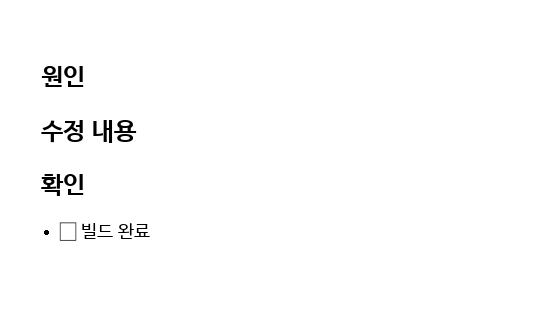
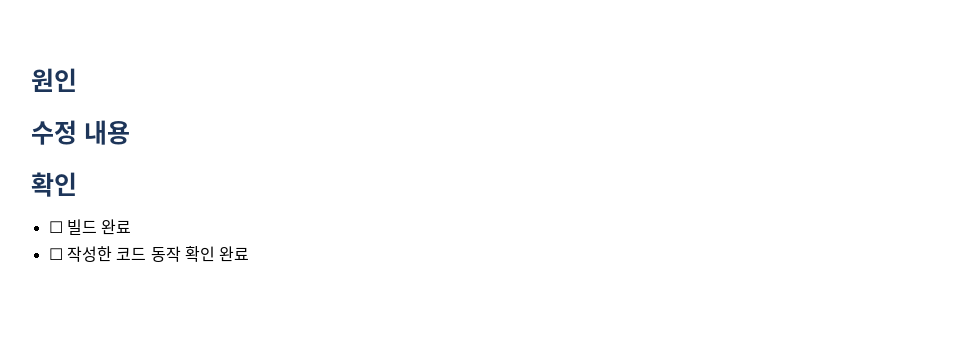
(150, 231) none -> [48,246,250,262] // ☐ 작성한 코드 동작 확인 완료

